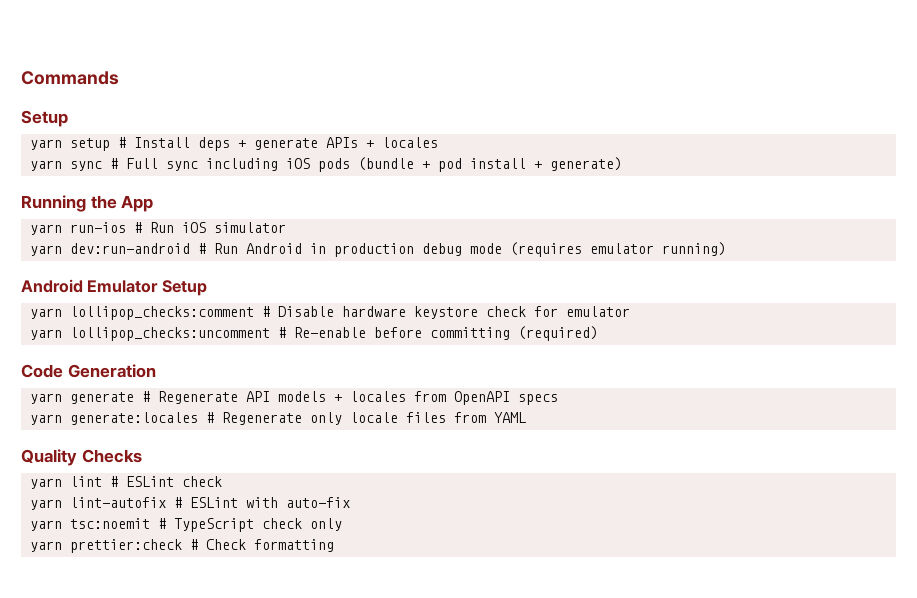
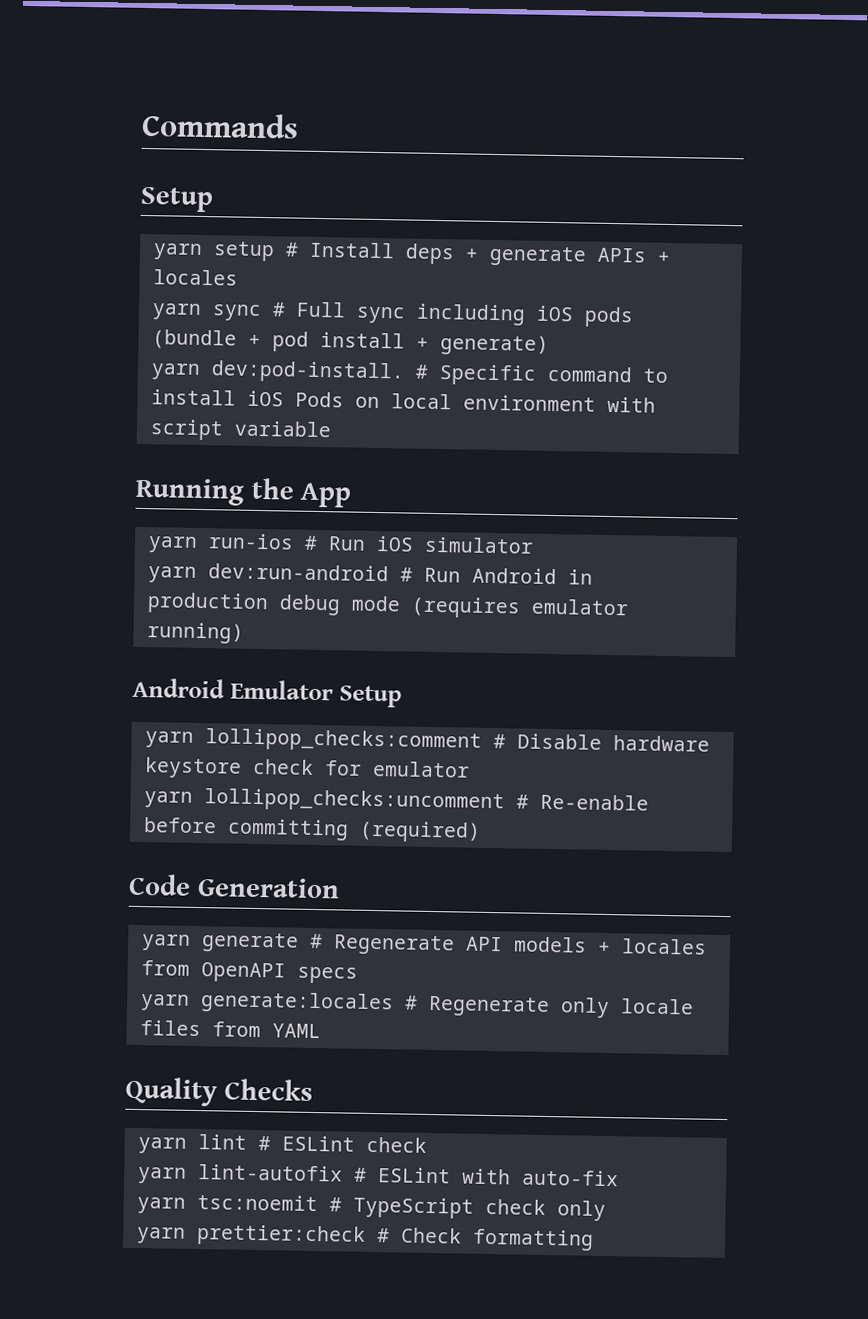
(623, 164) none -> [150,360,669,386] [150,389,656,413] [149,419,332,441] // yarn dev:pod-install. # Specific command to install iOS Pods on local environment with script variable

